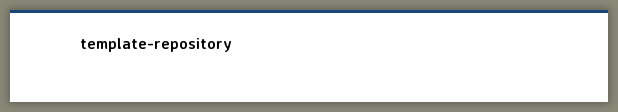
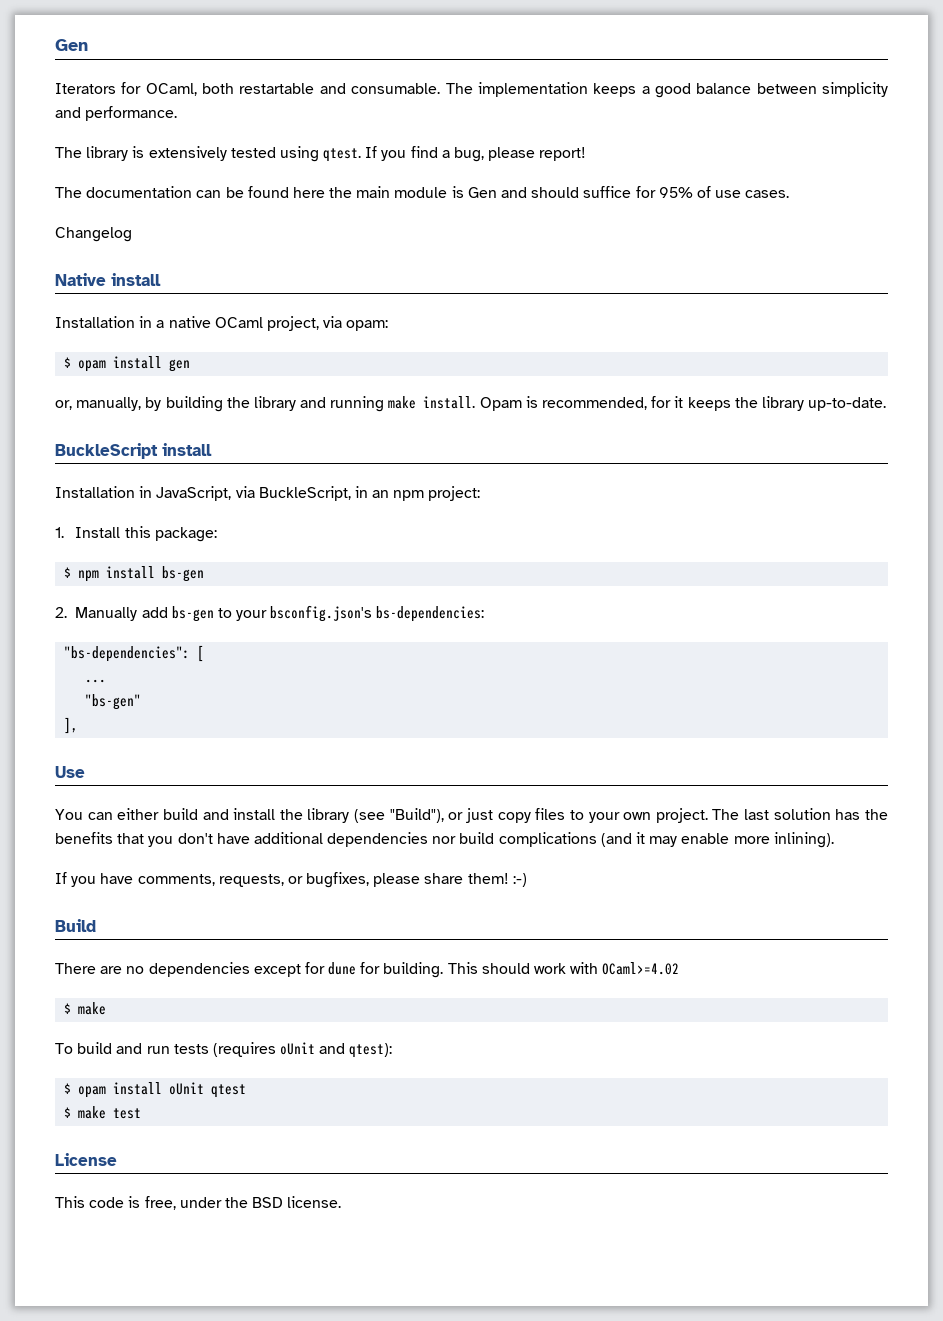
[80,38,232,52] template-repository -> [55,39,88,51] [55,82,889,98] [55,106,178,121] [55,146,587,162] [55,186,790,198] [55,227,132,242] [55,273,161,286] [55,316,389,331] [64,356,191,372] [55,396,887,412] [55,443,212,459] [55,486,481,501] [55,526,217,542] [64,566,205,582] [55,605,485,622] [64,645,205,662] [85,679,107,683] [85,694,142,710] [64,717,79,734] [55,766,85,778] [55,808,888,823] [55,832,834,848] [55,872,527,888] [55,919,96,932] [55,962,680,978] [64,1002,107,1015] [55,1042,393,1058] [64,1082,247,1098] [64,1106,142,1119] [55,1153,117,1166] [55,1196,342,1210] Gen // Iterators for OCaml, both restartable and consumable. The implementation keeps a good balance between simplicity and performance. // The library is extensively tested using qtest. If you find a bug, please report! // The documentation can be found here the main module is Gen and should suffice for 95% of use cases. // Changelog // Native install // Installation in a native OCaml project, via opam: // $ opam install gen // or, manually, by building the library and running make install. Opam is recommended, for it keeps the library up-to-date. // BuckleScript install // Installation in JavaScript, via BuckleScript, in an npm project: // 1. Install this package: // $ npm install bs-gen // 2. Manually add bs-gen to your bsconfig.json's bs-dependencies: // "bs-dependencies": [ // ... // "bs-gen" // ], // Use // You can either build and install the library (see "Build"), or just copy files to your own project. The last solution has the benefits that you don't have additional dependencies nor build complications (and it may enable more inlining). // If you have comments, requests, or bugfixes, please share them! :-) // Build // There are no dependencies except for dune for building. This should work with OCaml>=4.02 // $ make // To build and run tests (requires oUnit and qtest): // $ opam install oUnit qtest // $ make test // License // This code is free, under the BSD license.

